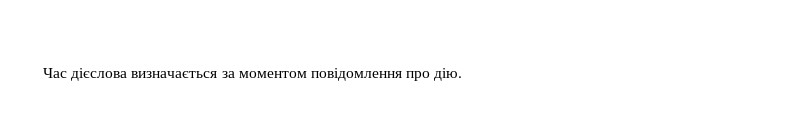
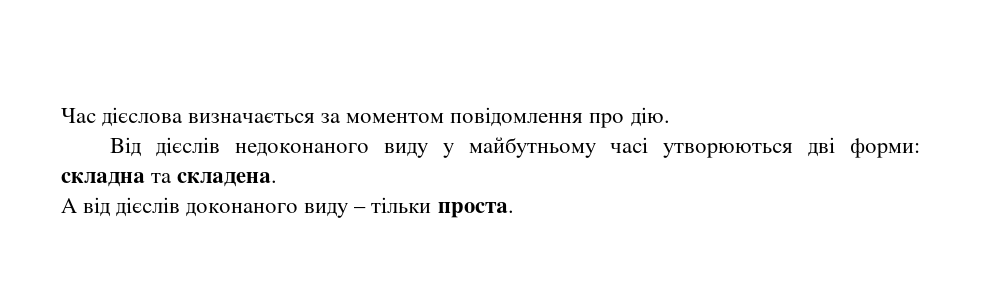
(463, 74) none -> [110,137,921,158] [61,172,278,187] [61,197,514,218] // Вiд дiєслiв недоконаного виду у майбутньому часi утворюються двi форми: складна та складена. // А вiд дiєслiв доконаного виду – тiльки проста.

